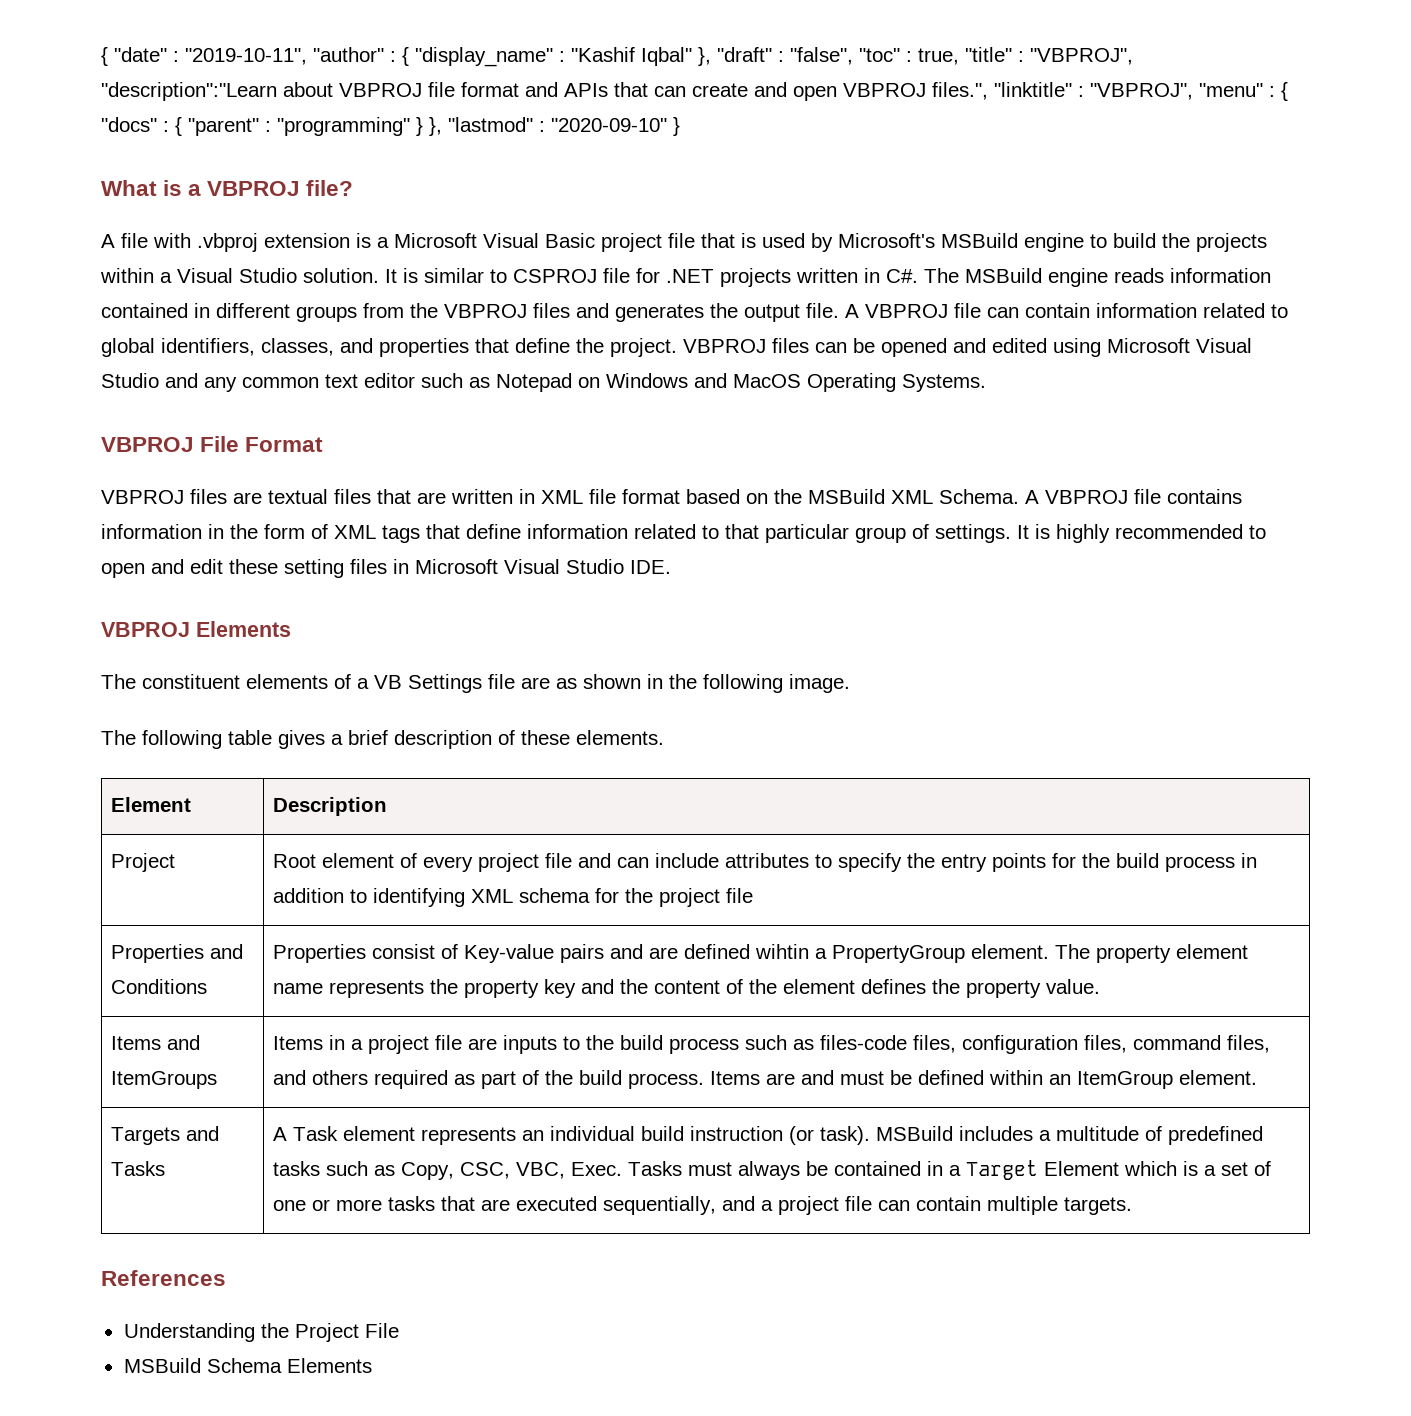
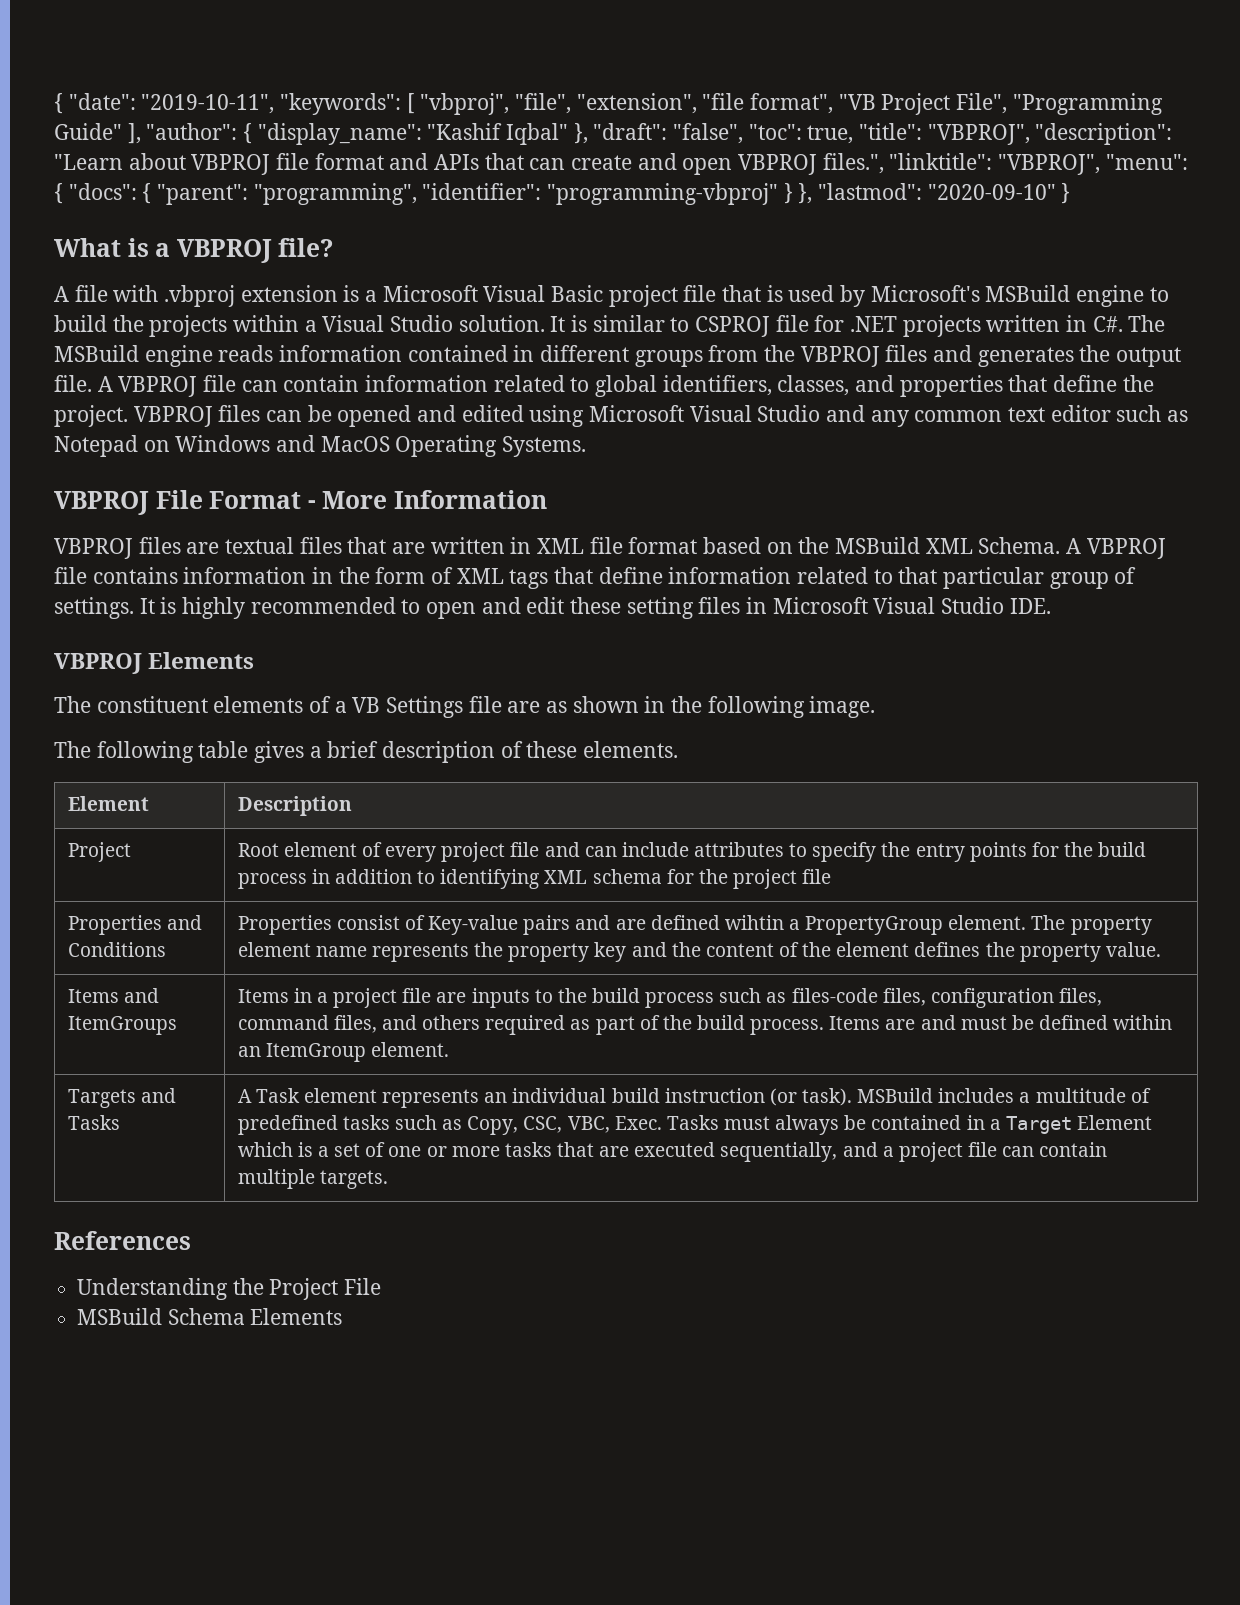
[101,47,1133,67] [101,82,277,101] { "date" : "2019-10-11", "author" : { "display_name" : "Kashif Iqbal" }, "draft" : "false", "toc" : true, "title" : "VBPROJ", "description":"Learn -> [54,93,1163,115] [54,123,1173,145] [54,154,123,170] { "date": "2019-10-11", "keywords": [ "vbproj", "file", "extension", "file format", "VB Project File", "Programming Guide" ], "author": { "display_name": "Kashif Iqbal" }, "draft": "false", "toc": true, "title": "VBPROJ", "description": "Learn
[994,82,1288,101] [101,117,545,136] "linktitle" : "VBPROJ", "menu" : { "docs" : { "parent" : "programming" } }, "lastmod" : -> [889,153,1188,175] [54,183,923,205] "linktitle": "VBPROJ", "menu": { "docs": { "parent": "programming", "identifier": "programming-vbproj" } }, "lastmod":
(324, 444) none -> [307,490,548,509] - More Information

